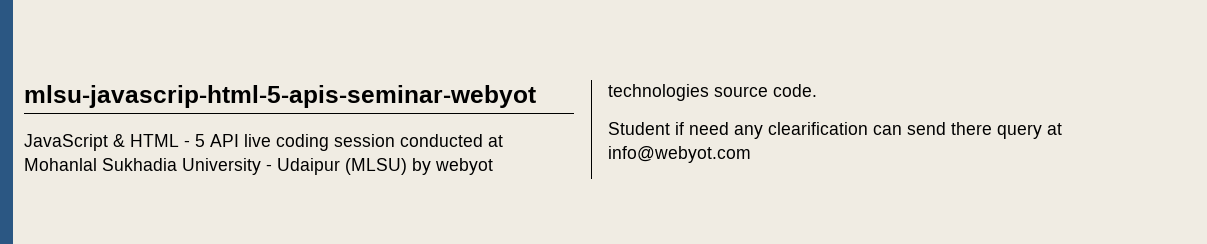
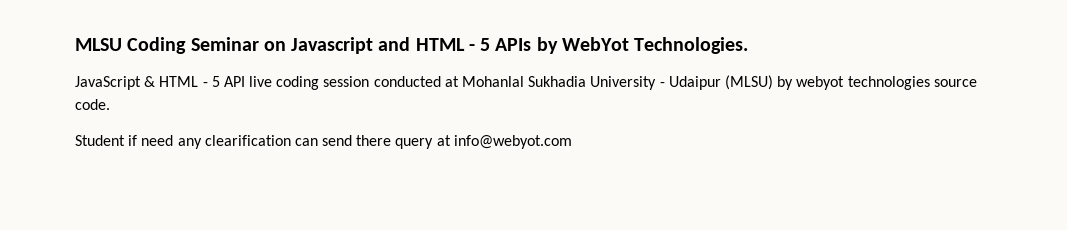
[24,85,536,108] mlsu-javascrip-html-5-apis-seminar-webyot -> [75,37,749,54] MLSU Coding Seminar on Javascript and HTML - 5 APIs by WebYot Technologies.

